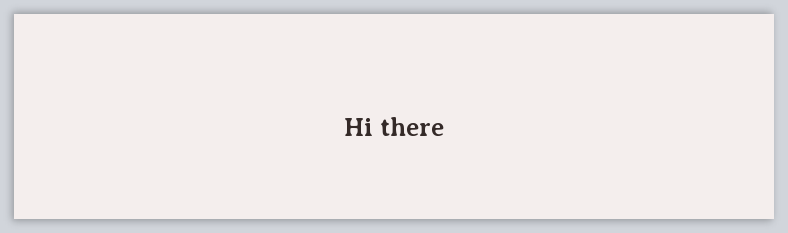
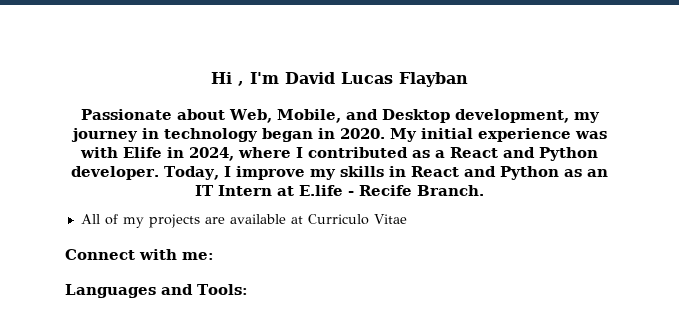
[380,117,445,136] there -> [238,72,468,87] [80,109,600,123] [70,128,607,142] [80,147,598,161] [71,166,608,180] [195,185,484,196] [80,214,407,228] [65,249,214,260] [65,284,248,298] , I'm David Lucas Flayban // Passionate about Web, Mobile, and Desktop development, my journey in technology began in 2020. My initial experience was with Elife in 2024, where I contributed as a React and Python developer. Today, I improve my skills in React and Python as an IT Intern at E.life - Recife Branch. // All of my projects are available at Curriculo Vitae // Connect with me: // Languages and Tools:

